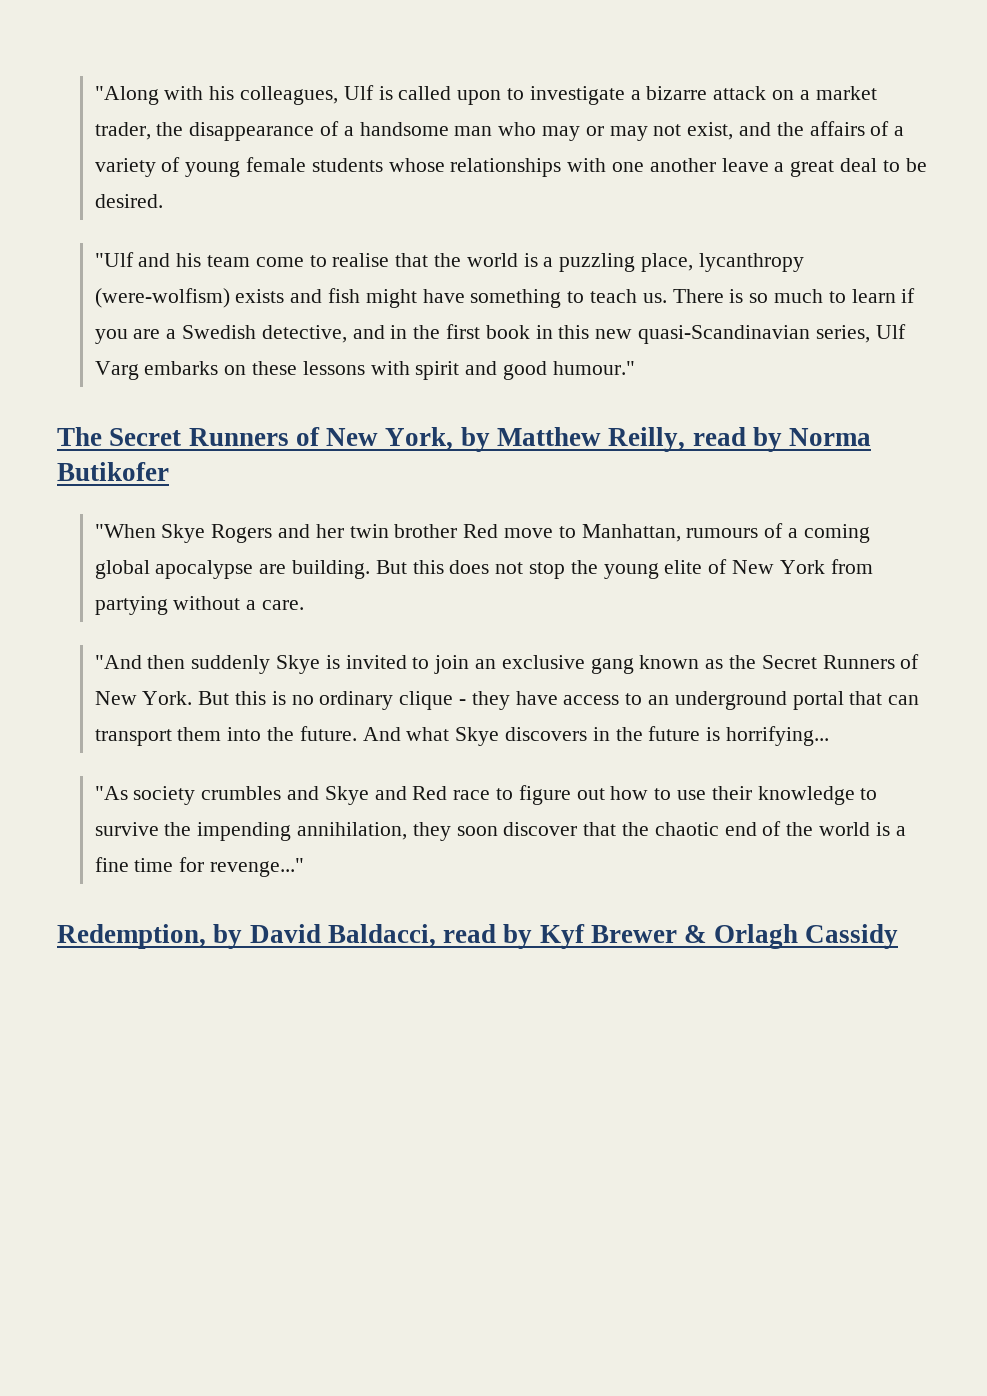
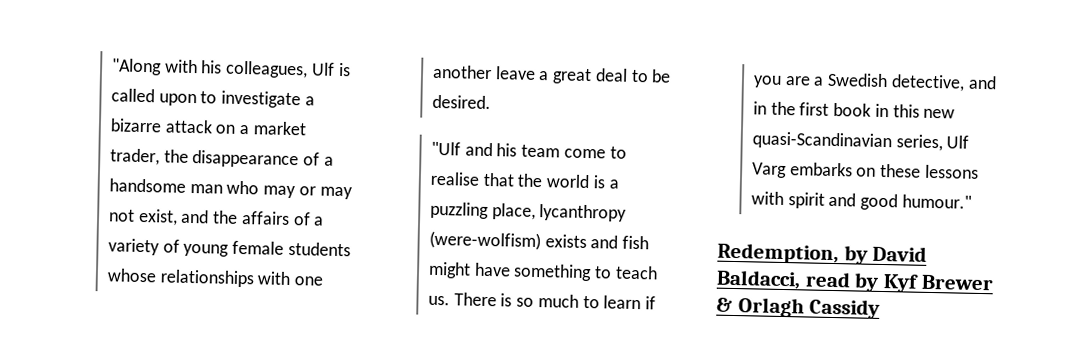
[57,427,872,452] [57,462,169,481] [94,523,870,543] [94,559,873,579] [94,596,304,615] [94,654,920,674] [94,691,920,710] [94,726,830,746] [94,785,878,805] [94,821,906,841] [94,857,304,877] // The Secret Runners of New York, by Matthew Reilly, read by Norma Butikofer // "When Skye Rogers and her twin brother Red move to Manhattan, rumours of a coming global apocalypse are building. But this does not stop the young elite of New York from partying without a care. // "And then suddenly Skye is invited to join an exclusive gang known as the Secret Runners of New York. But this is no ordinary clique - they have access to an underground portal that can transport them into the future. And what Skye discovers in the future is horrifying... // "As society crumbles and Skye and Red race to figure out how to use their knowledge to survive the impending annihilation, they soon discover that the chaotic end of the world is a fine time for revenge..." -> (972, 201) none

